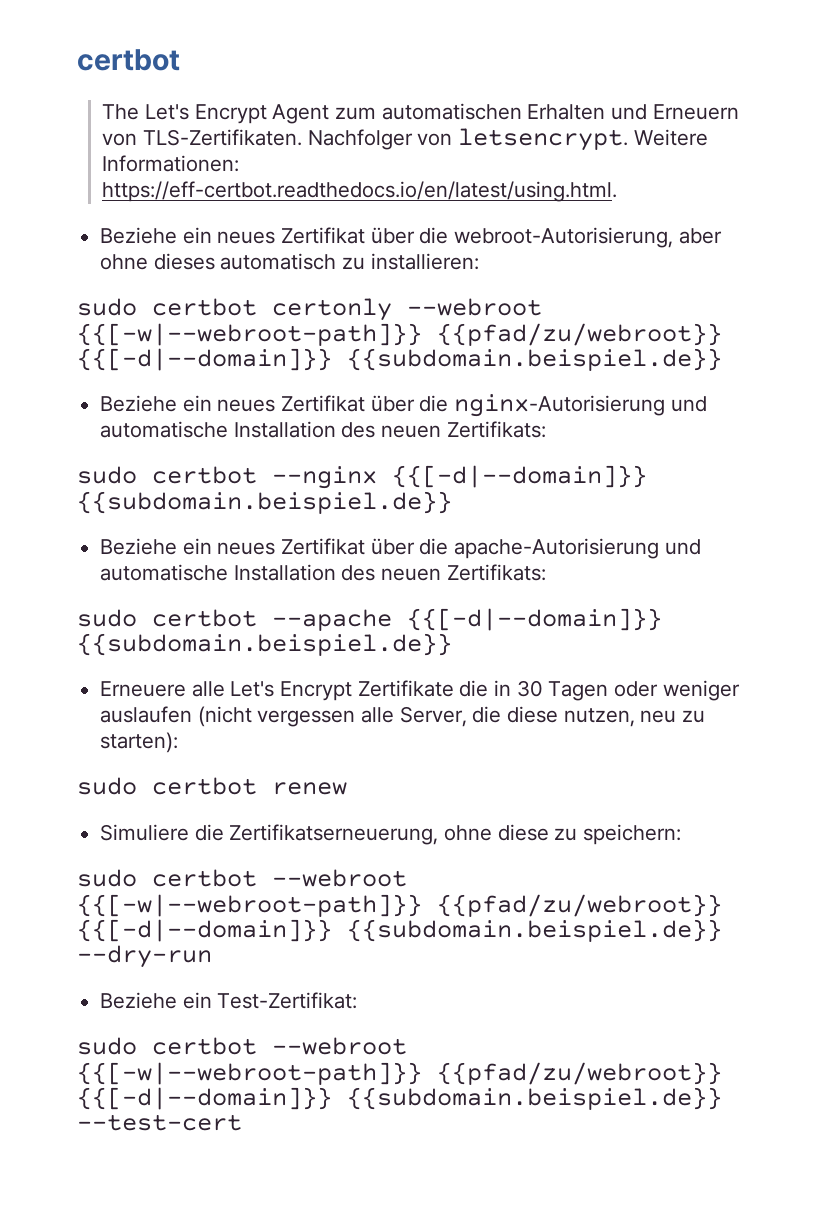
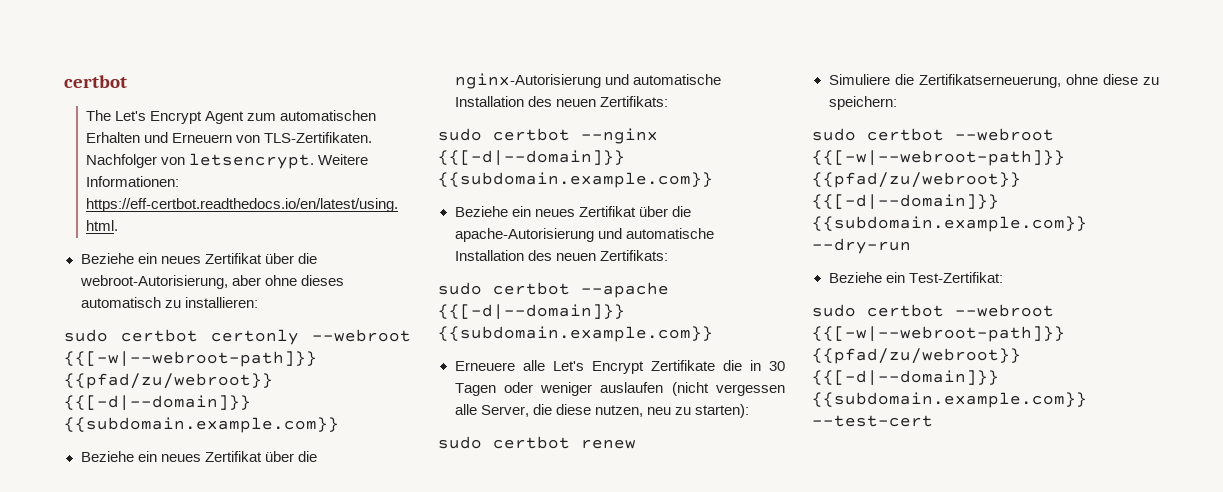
[347,348,722,371] {{subdomain.beispiel.de}} -> [64,417,339,433] {{subdomain.example.com}}
[77,491,452,514] {{subdomain.beispiel.de}} -> [438,172,713,188] {{subdomain.example.com}}
[77,633,452,656] {{subdomain.beispiel.de}} -> [438,326,713,342] {{subdomain.example.com}}
[347,919,722,942] {{subdomain.beispiel.de}} -> [812,216,1087,232] {{subdomain.example.com}}
[347,1087,722,1110] {{subdomain.beispiel.de}} -> [812,392,1087,408] {{subdomain.example.com}}

